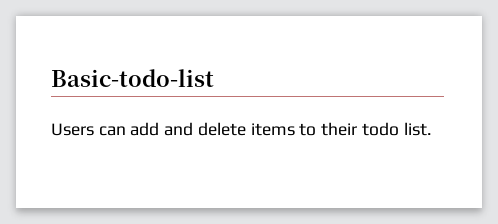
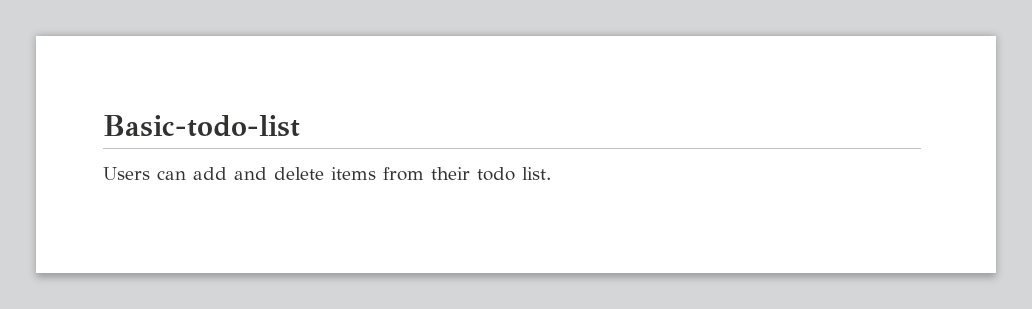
[299,123,317,136] to -> [383,167,424,181] from

